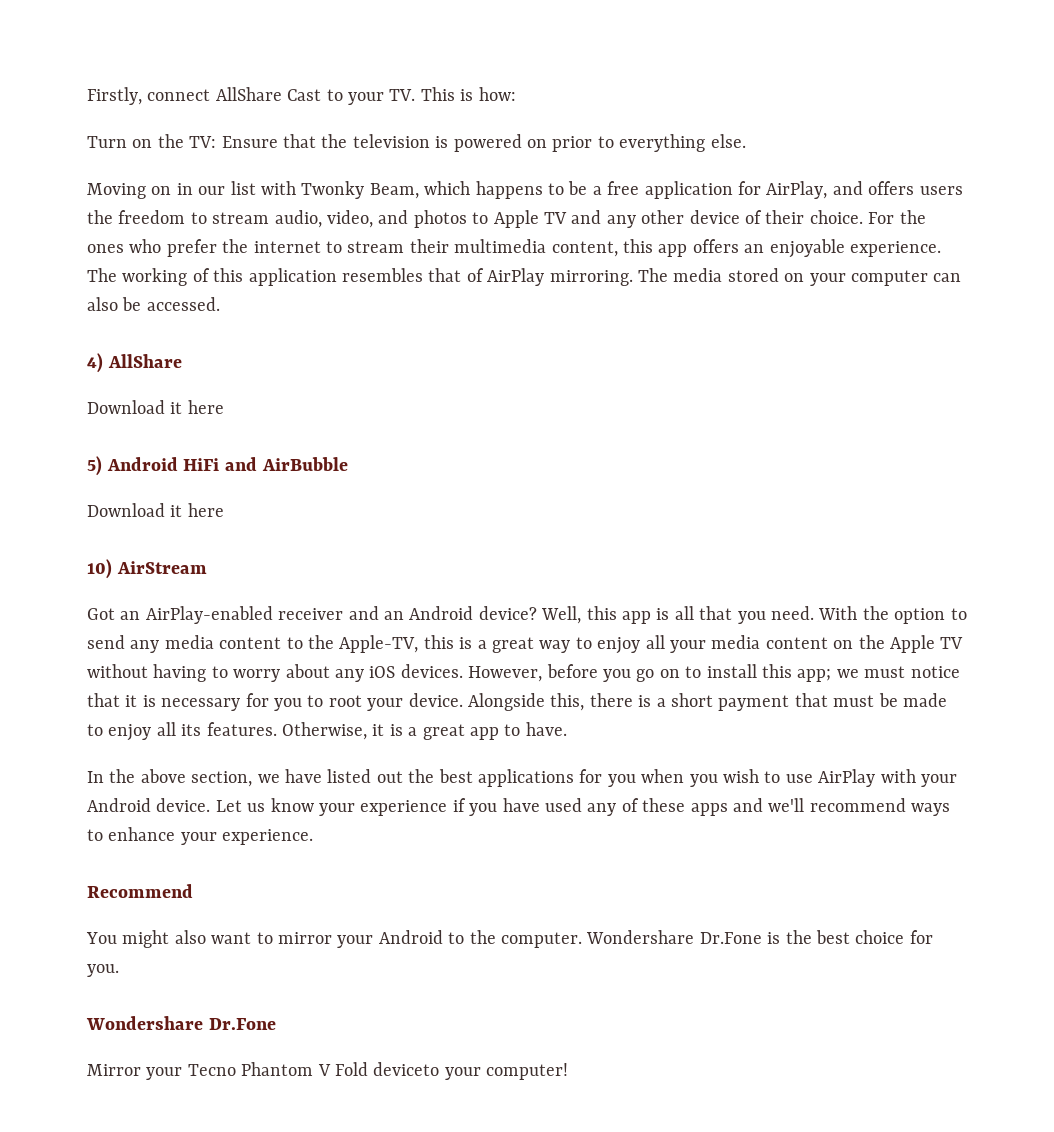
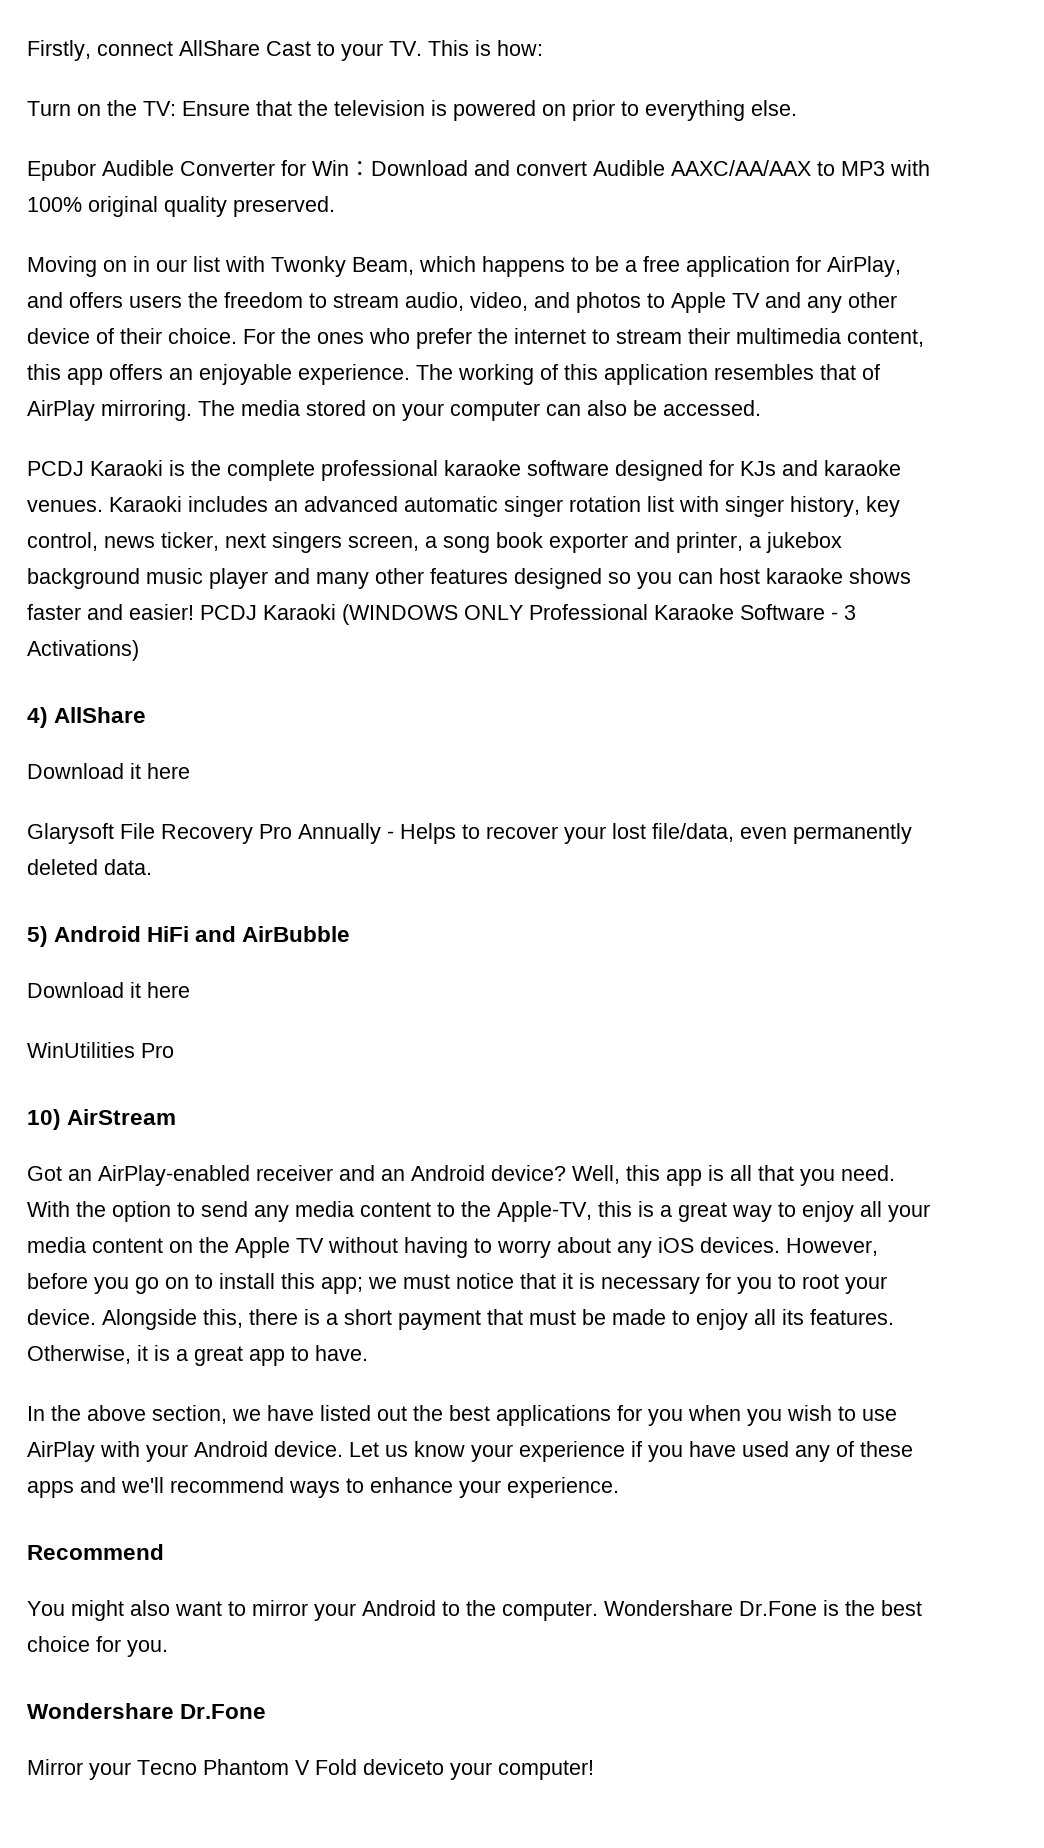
(746, 141) none -> [27,160,930,181] [27,196,335,217] // Epubor Audible Converter for Win：Download and convert Audible AAXC/AA/AAX to MP3 with 100% original quality preserved.
(220, 304) none -> [27,460,901,481] [27,496,900,517] [27,532,842,553] [27,568,911,589] [27,604,856,625] [27,640,139,661] // PCDJ Karaoki is the complete professional karaoke software designed for KJs and karaoke venues. Karaoki includes an advanced automatic singer rotation list with singer history, key control, news ticker, next singers screen, a song book exporter and printer, a jukebox background music player and many other features designed so you can host karaoke shows faster and easier! PCDJ Karaoki (WINDOWS ONLY Professional Karaoke Software - 3 Activations)
(224, 407) none -> [27,823,912,844] [27,859,152,875] // Glarysoft File Recovery Pro Annually - Helps to recover your lost file/data, even permanently deleted data.
(224, 510) none -> [27,1042,174,1058] // WinUtilities Pro

